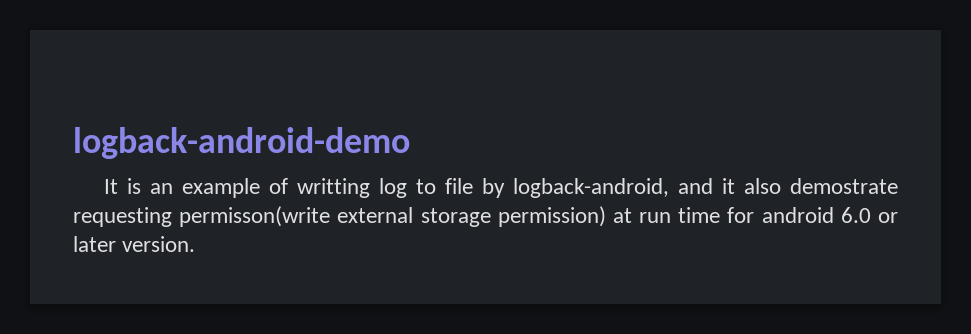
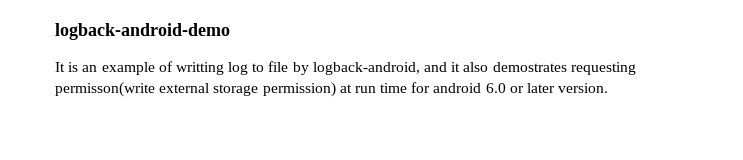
[789,178,898,194] demostrate -> [492,62,567,72] demostrates

